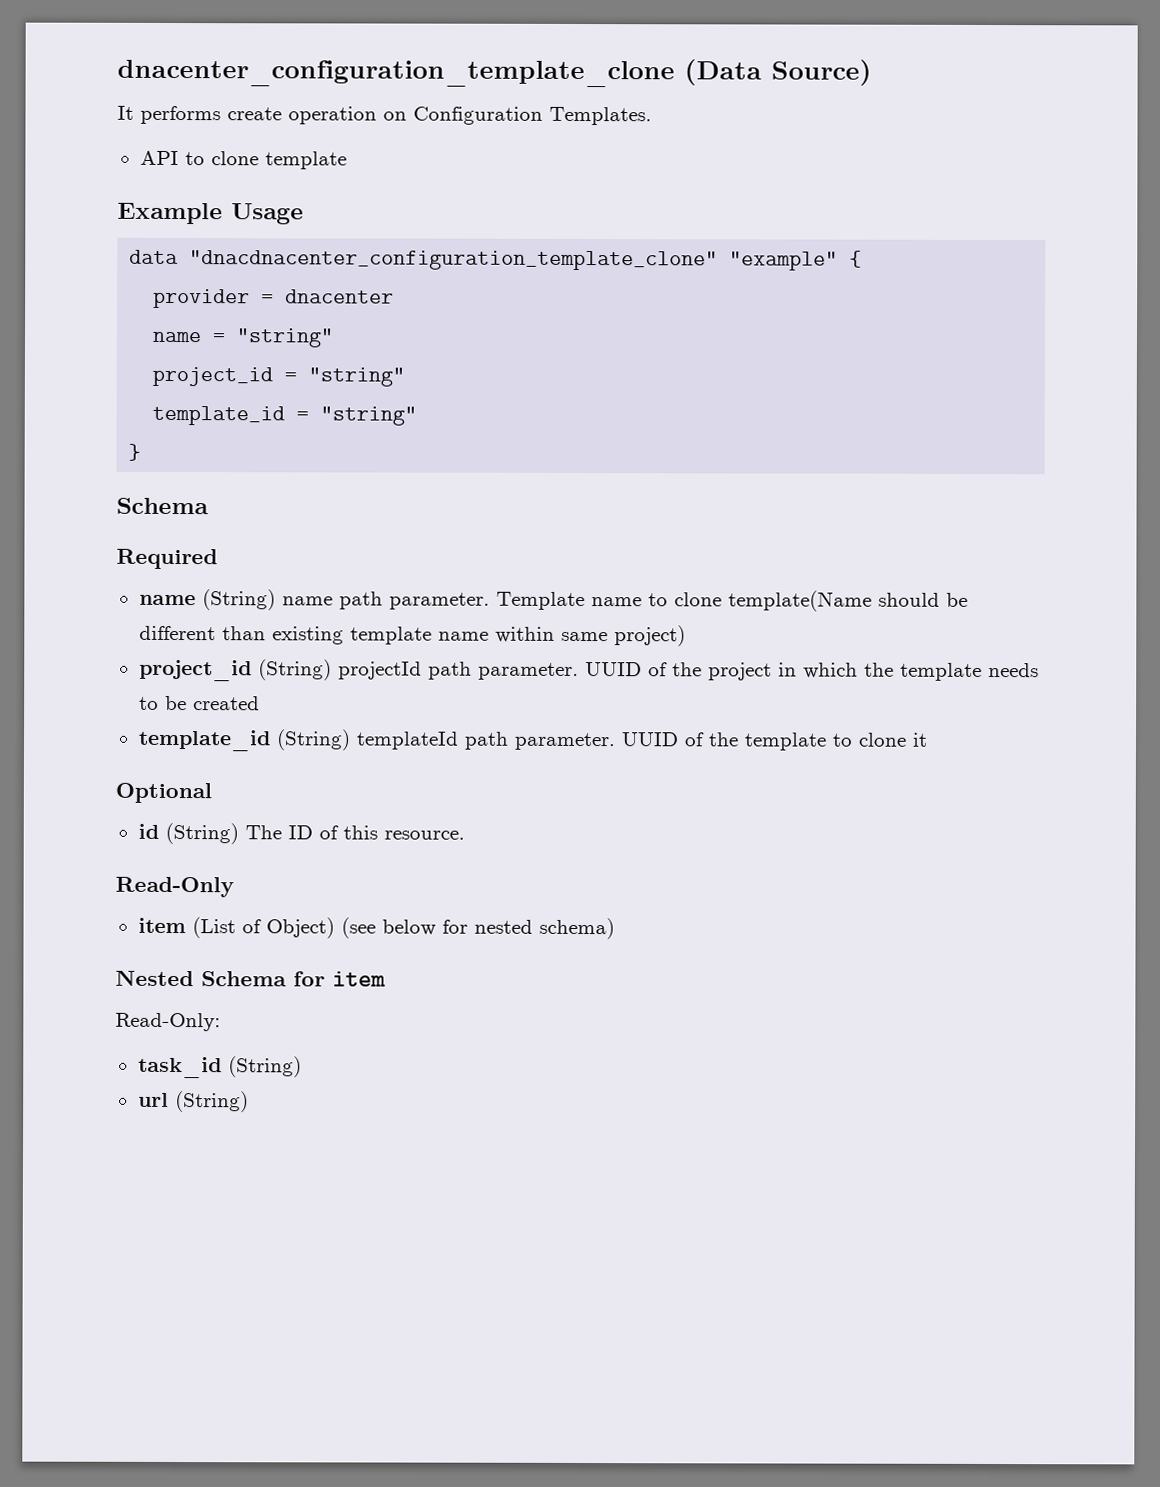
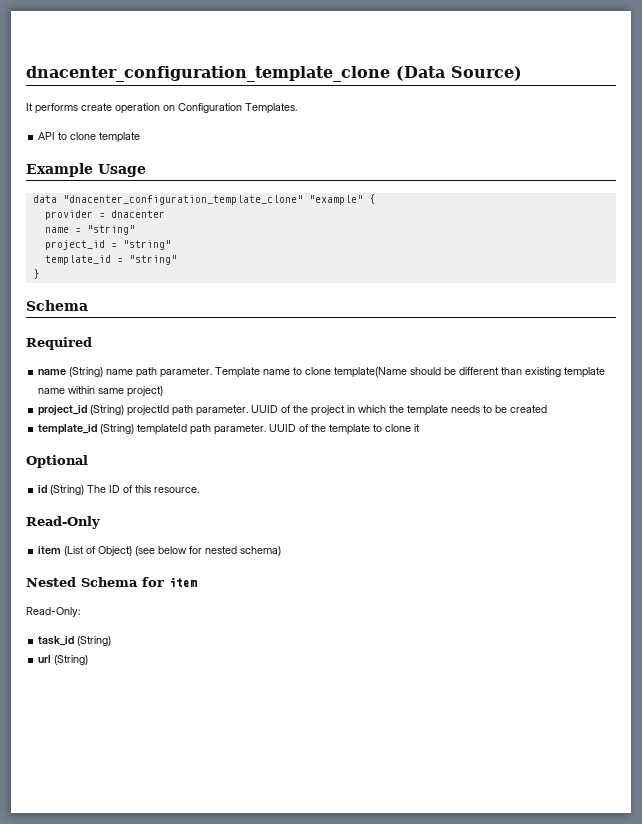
[189,250,719,271] "dnacdnacenter_configuration_template_clone" -> [62,195,303,205] "dnacenter_configuration_template_clone"

